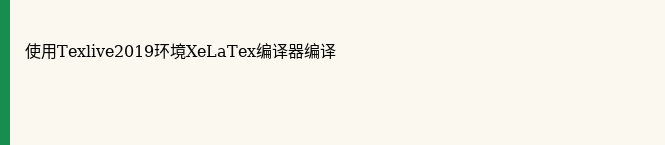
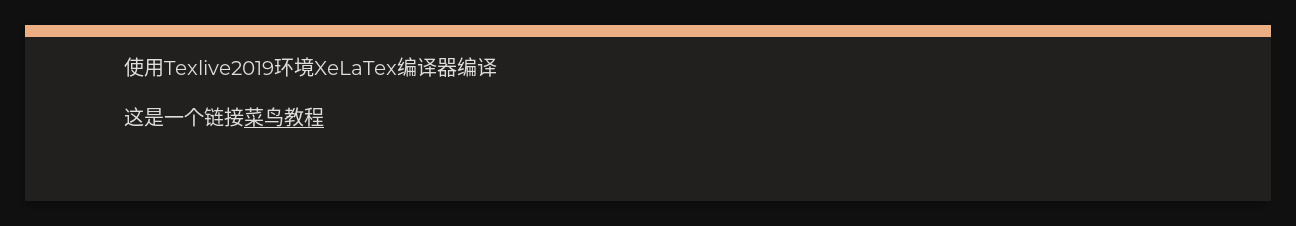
(336, 51) none -> [124,107,324,127] // 这是一个链接菜鸟教程

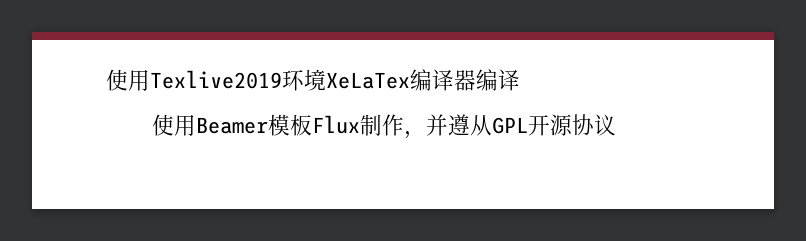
[124,107,324,127] 这是一个链接菜鸟教程 -> [151,114,616,139] 使用Beamer模板Flux制作，并遵从GPL开源协议

